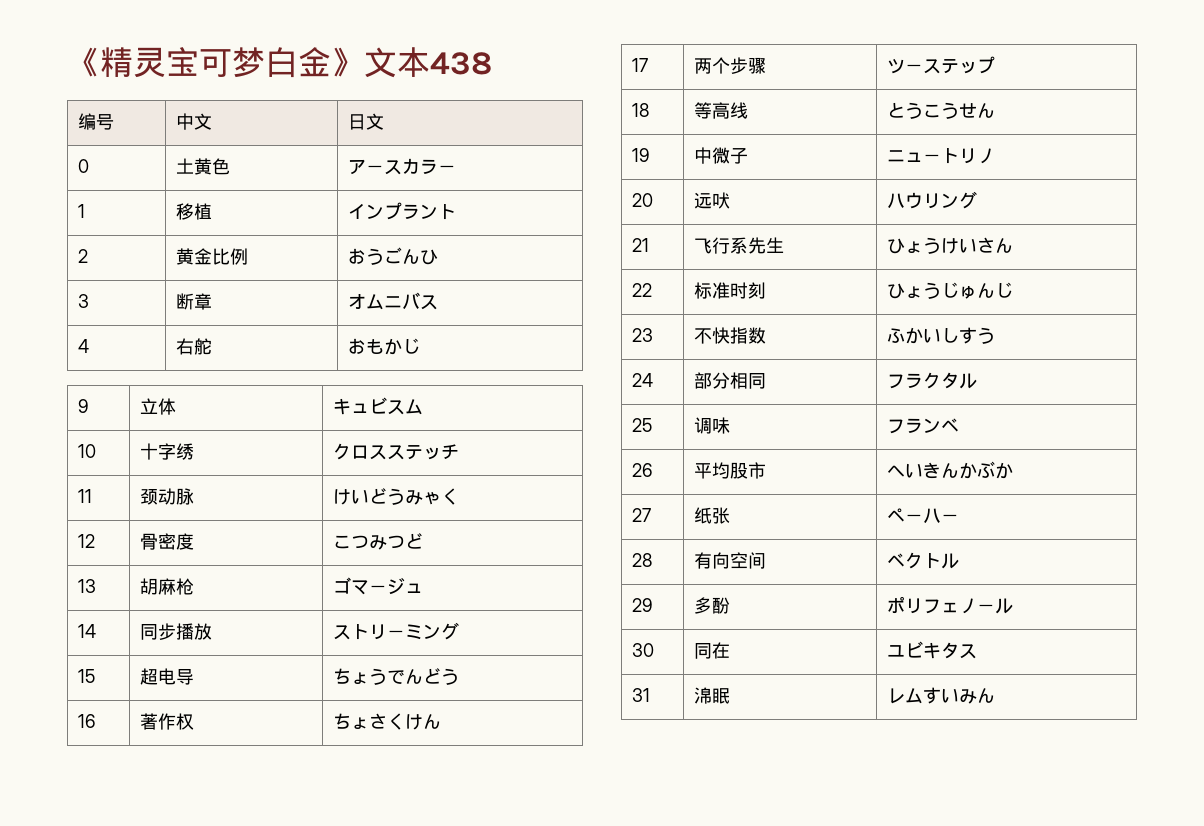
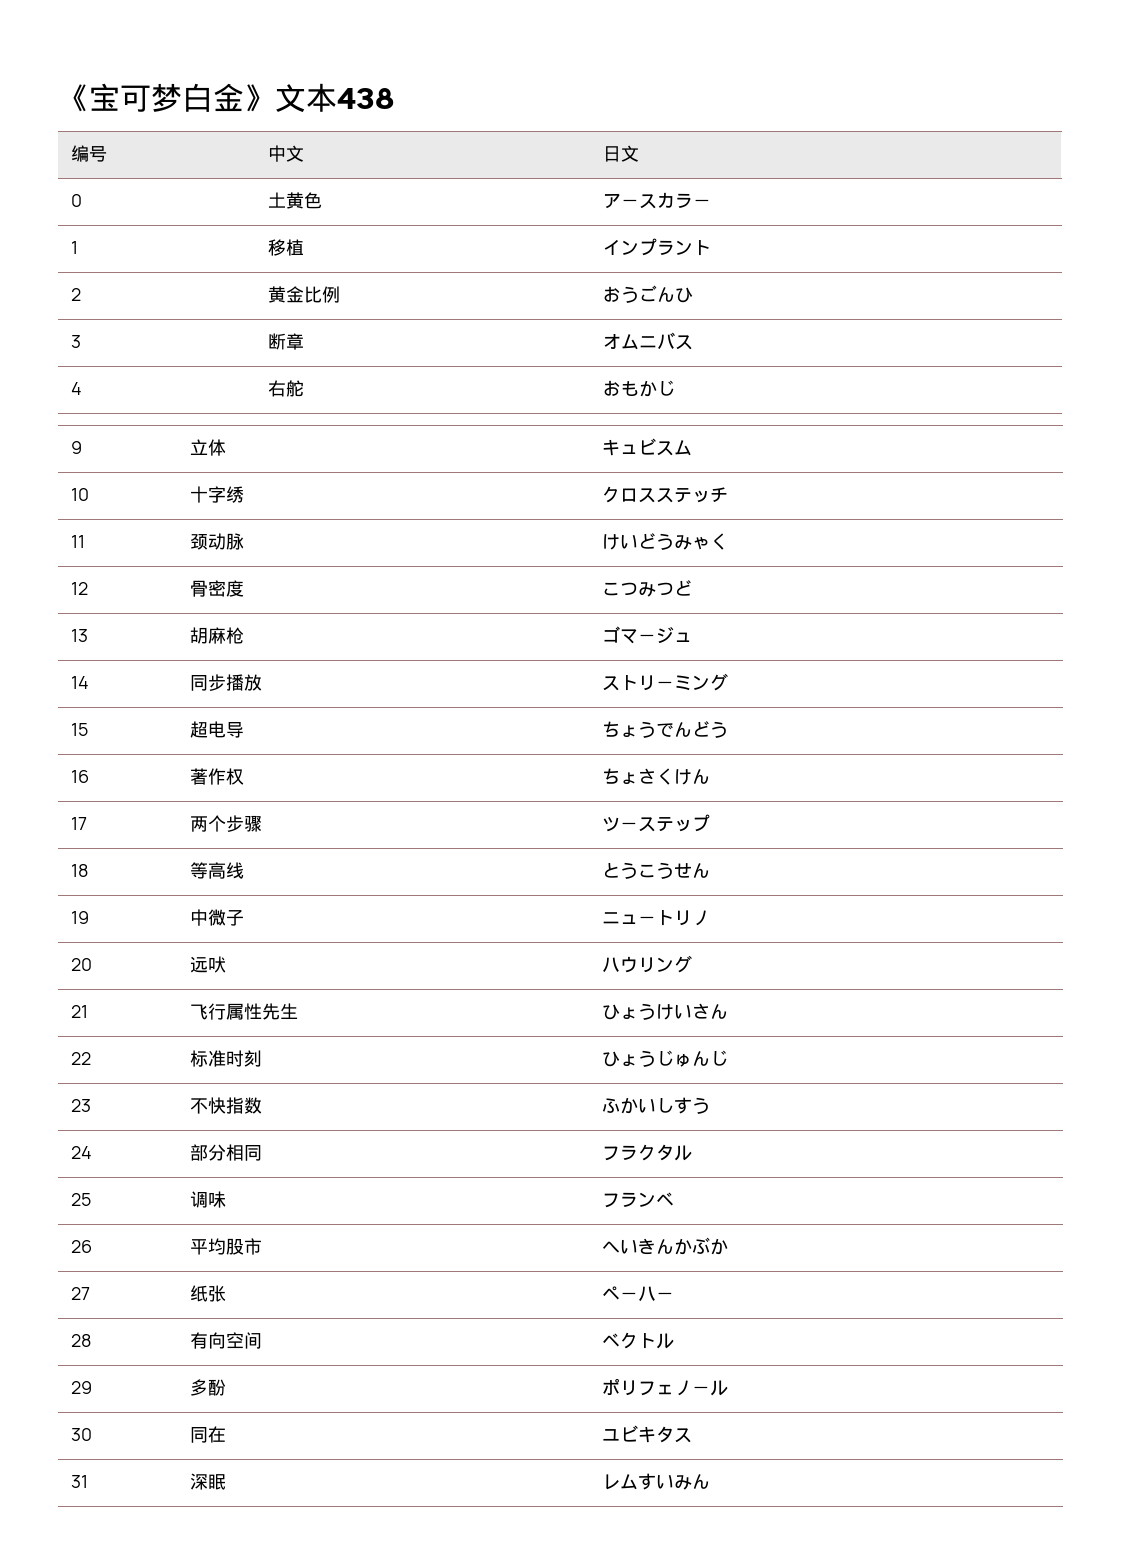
[100,47,166,78] 精灵 -> (89, 98) none
[730,237,749,254] 系 -> [226,1003,263,1020] 属性
[694,687,713,704] 淿 -> [190,1473,209,1490] 深

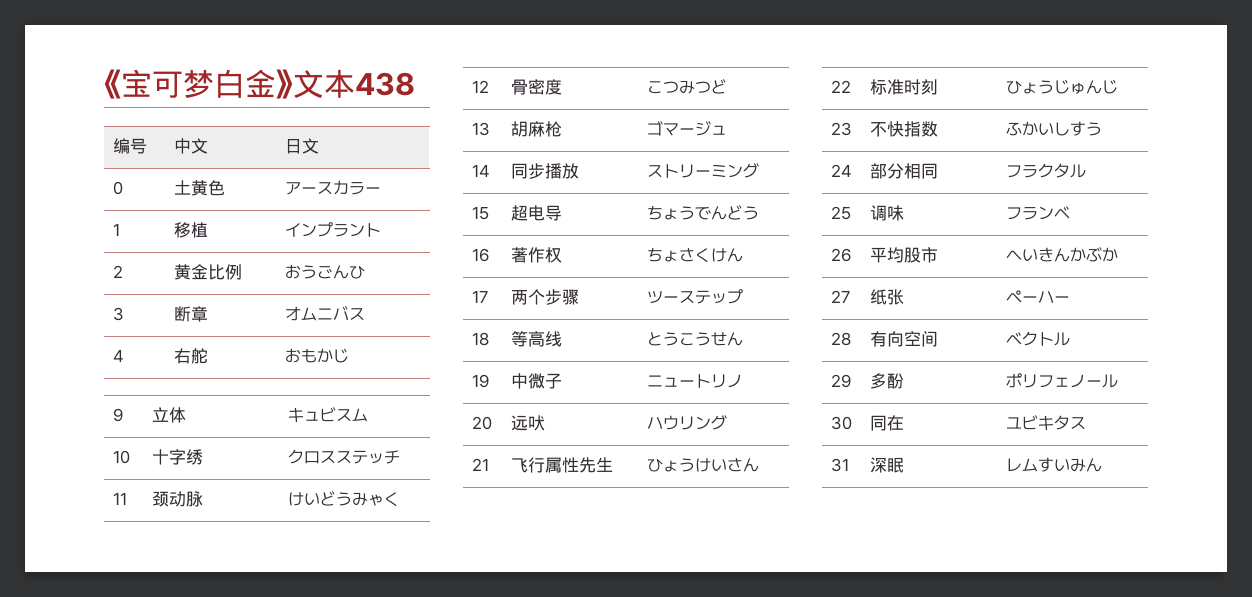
[621,192,712,209] －スカラ－ -> [300,180,381,195] ースカラー
[638,634,657,642] － -> [678,128,695,135] ー
[656,681,675,689] － -> [694,170,711,177] ー
[620,822,639,830] － -> [662,296,679,303] ー
[638,916,657,924] － -> [678,380,695,387] ー
[620,1286,675,1302] －ハ－ -> [1021,291,1070,303] ーハー
[692,1386,711,1394] － -> [1085,380,1102,387] ー

